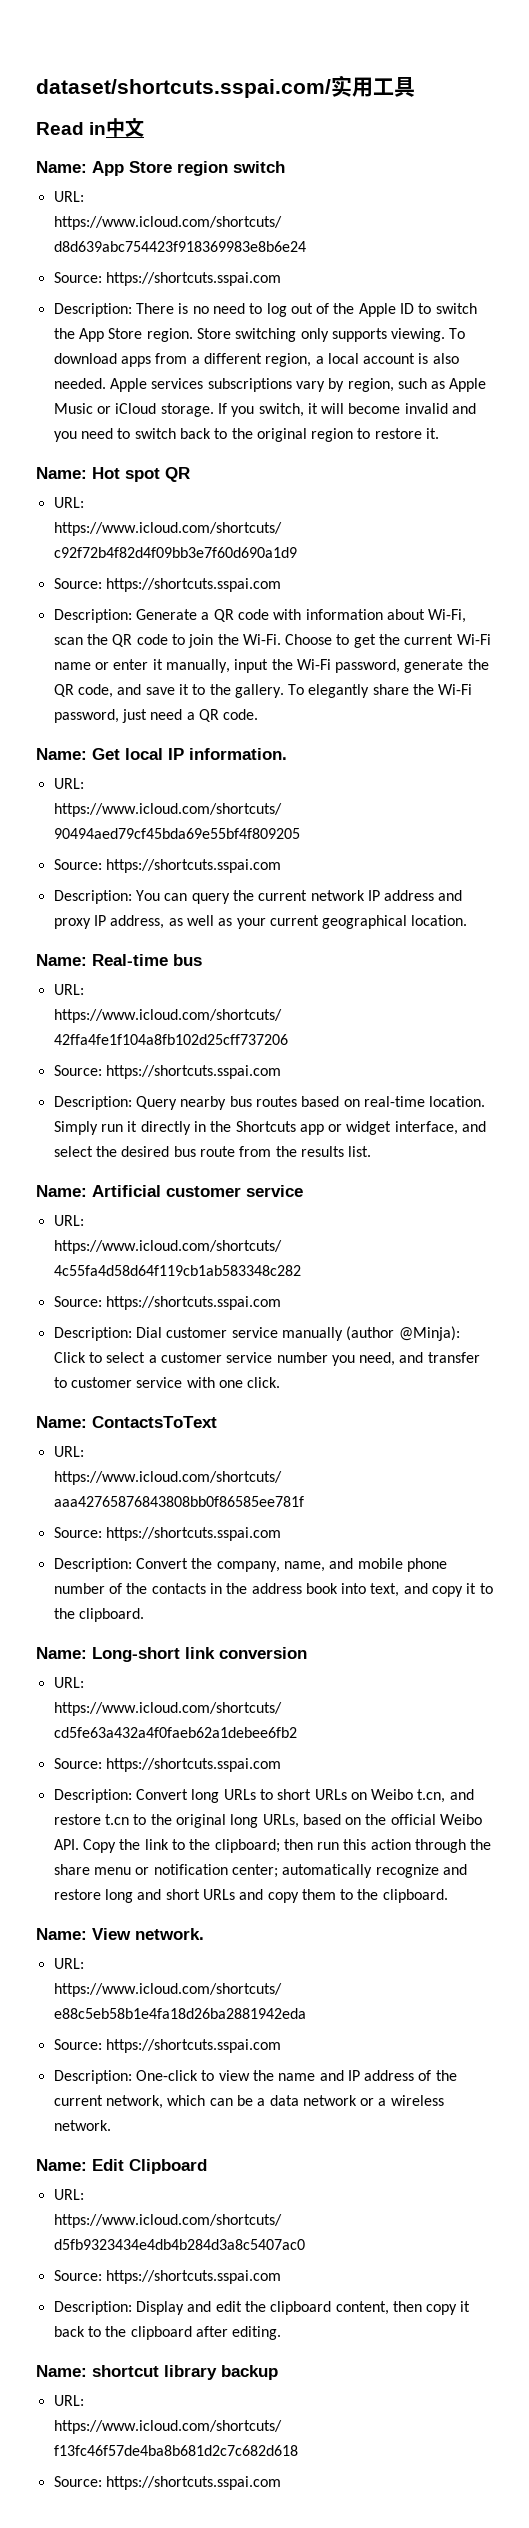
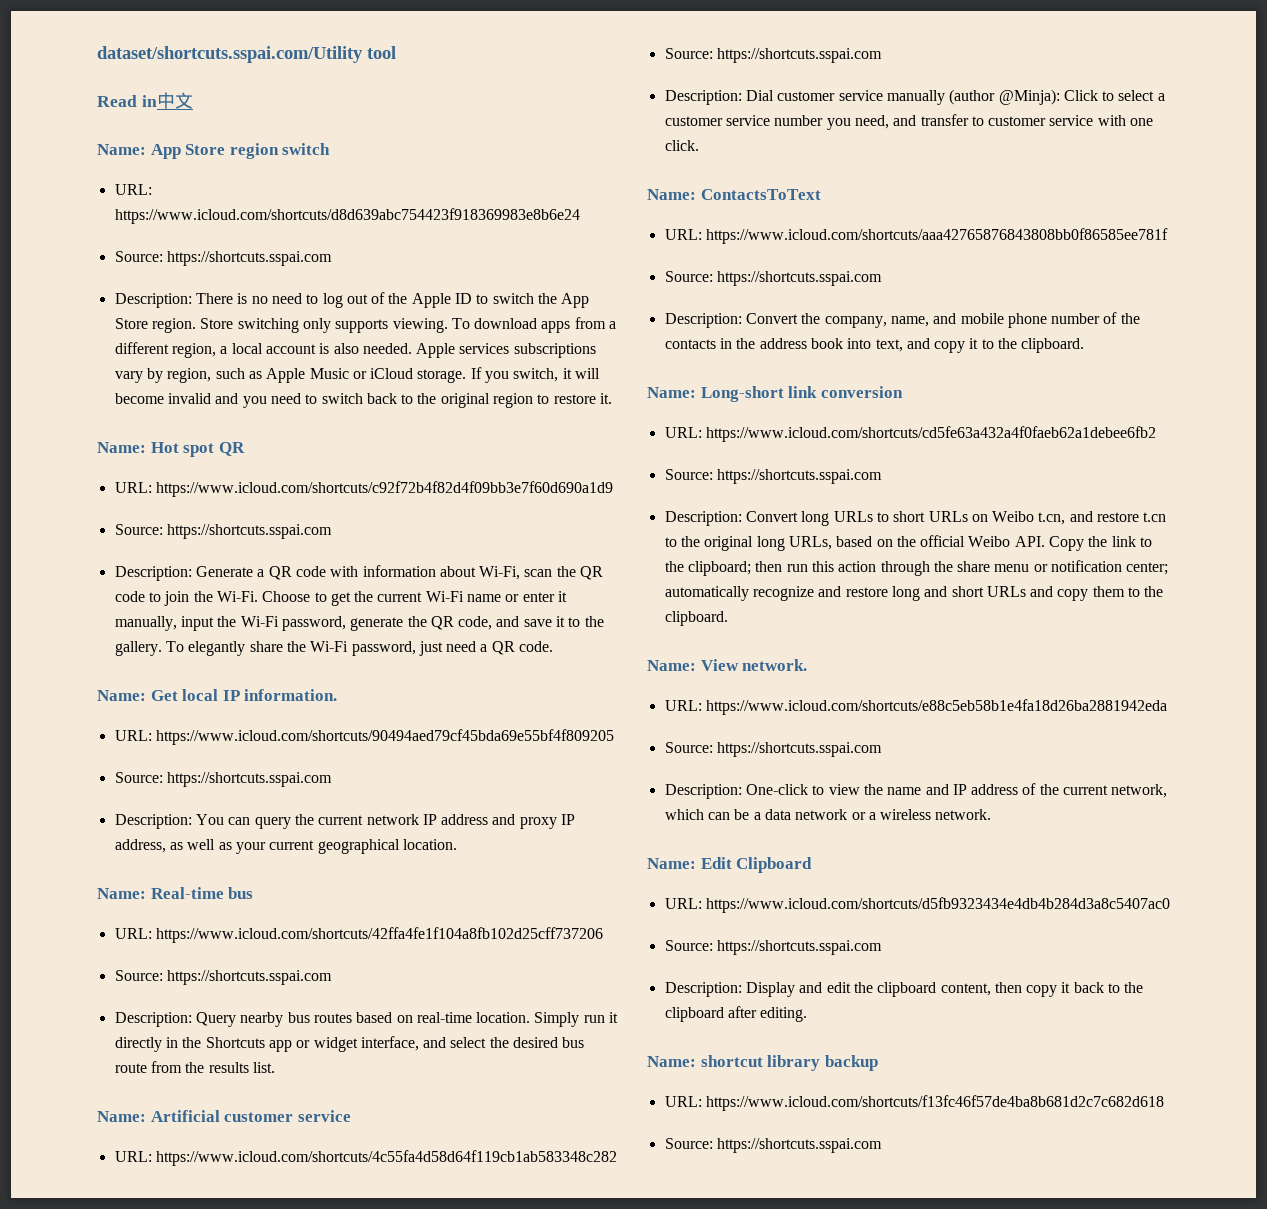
[36,75,415,98] dataset/shortcuts.sspai.com/实用工具 -> [97,46,396,63] dataset/shortcuts.sspai.com/Utility tool

